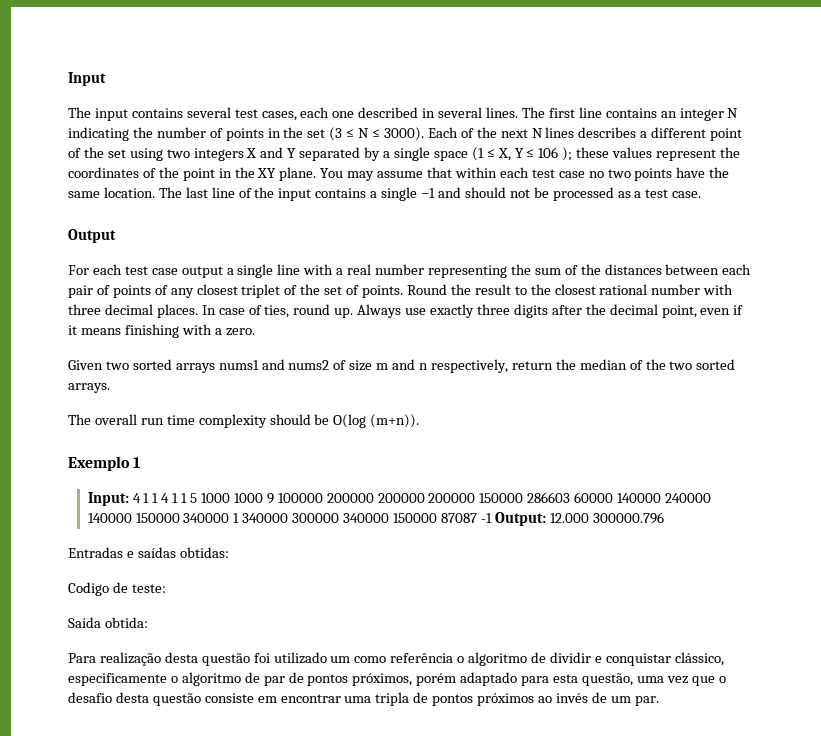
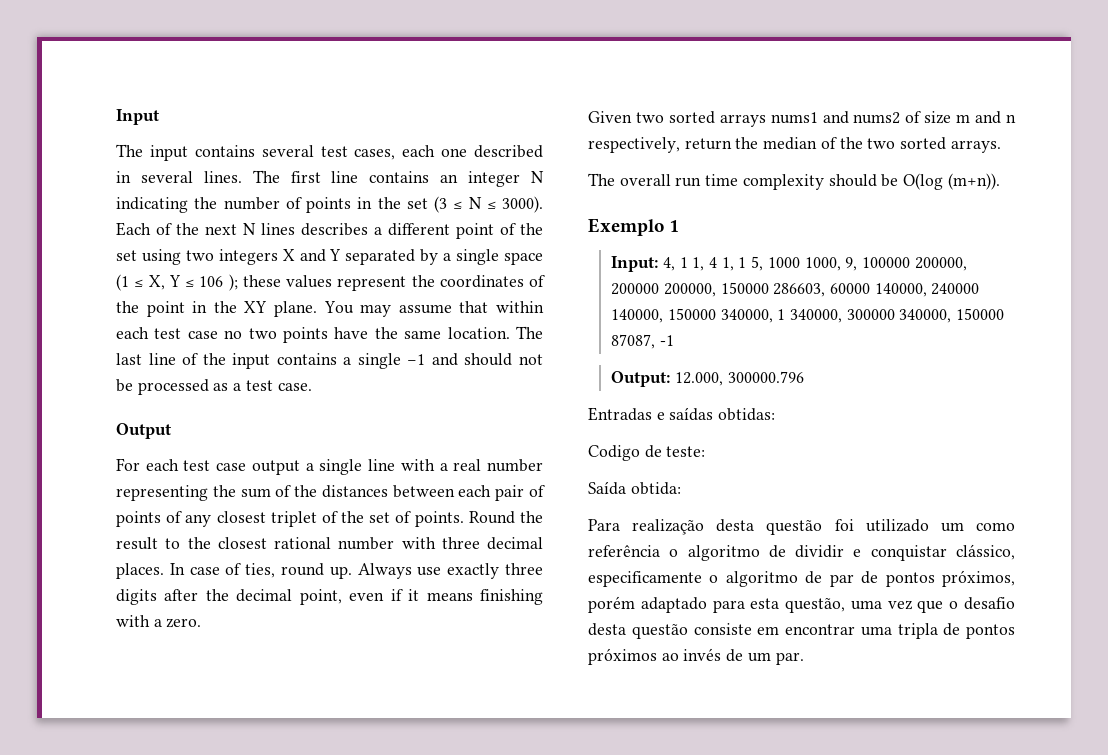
[132,492,711,504] [87,512,589,526] 4 1 1 4 1 1 5 1000 1000 9 100000 200000 200000 200000 150000 286603 60000 140000 240000 140000 150000 340000 1 340000 300000 340000 150000 87087 -1 Output: 12.000 -> [662,256,967,271] [611,282,980,297] [611,308,1005,323] [611,334,674,349] [611,371,723,387] 4, 1 1, 4 1, 1 5, 1000 1000, 9, 100000 200000, 200000 200000, 150000 286603, 60000 140000, 240000 140000, 150000 340000, 1 340000, 300000 340000, 150000 87087, -1 // Output: 12.000,

